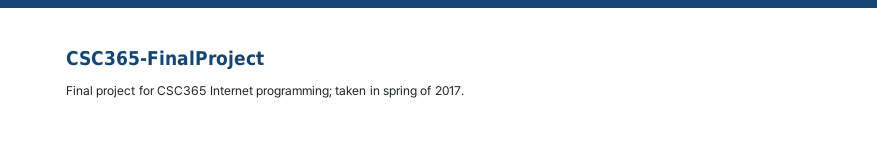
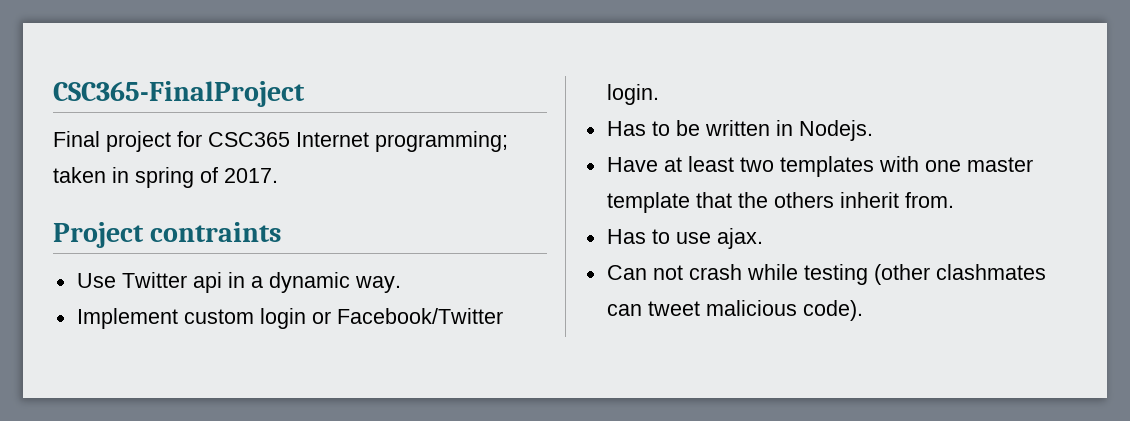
(464, 91) none -> [53,222,282,248] [76,272,401,293] [76,308,503,329] [606,84,659,105] [606,120,873,141] [606,156,1033,177] [606,192,954,213] [606,228,763,249] [606,264,1046,285] [606,300,863,321] // Project contraints // Use Twitter api in a dynamic way. // Implement custom login or Facebook/Twitter login. // Has to be written in Nodejs. // Have at least two templates with one master template that the others inherit from. // Has to use ajax. // Can not crash while testing (other clashmates can tweet malicious code).

